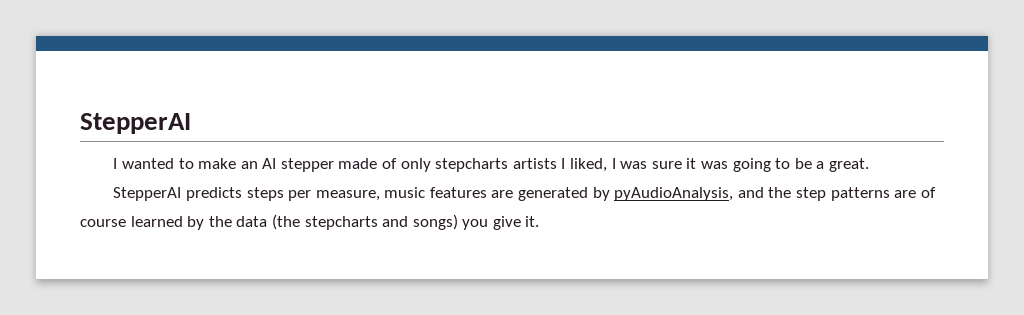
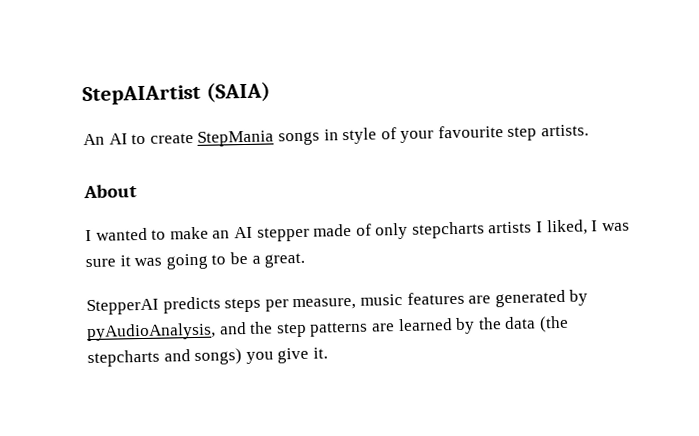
[80,113,191,134] StepperAI -> [82,81,271,106] [83,124,590,147] [83,184,137,199] StepAIArtist (SAIA) // An AI to create StepMania songs in style of your favourite step artists. // About
[920,187,936,198] [80,219,126,227] of course -> (395, 327) none

